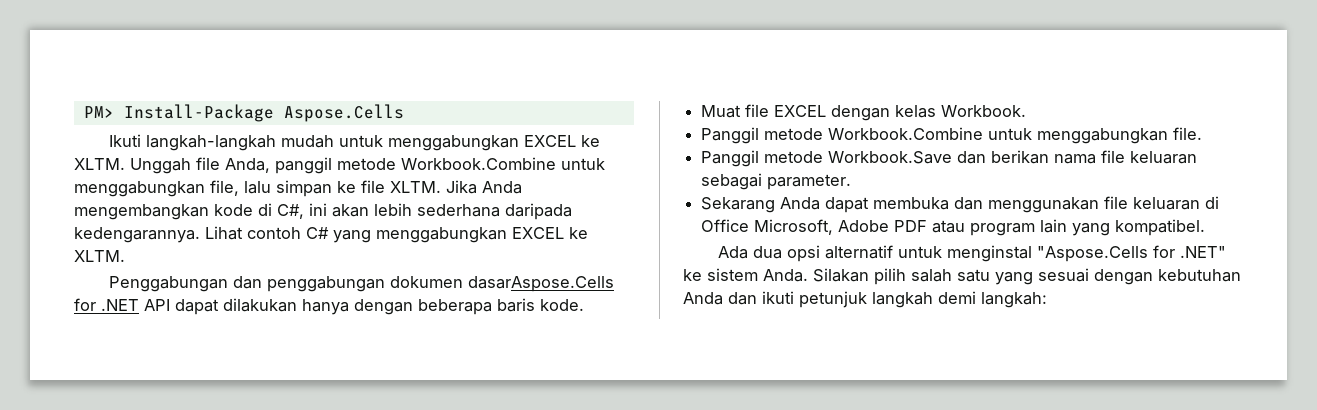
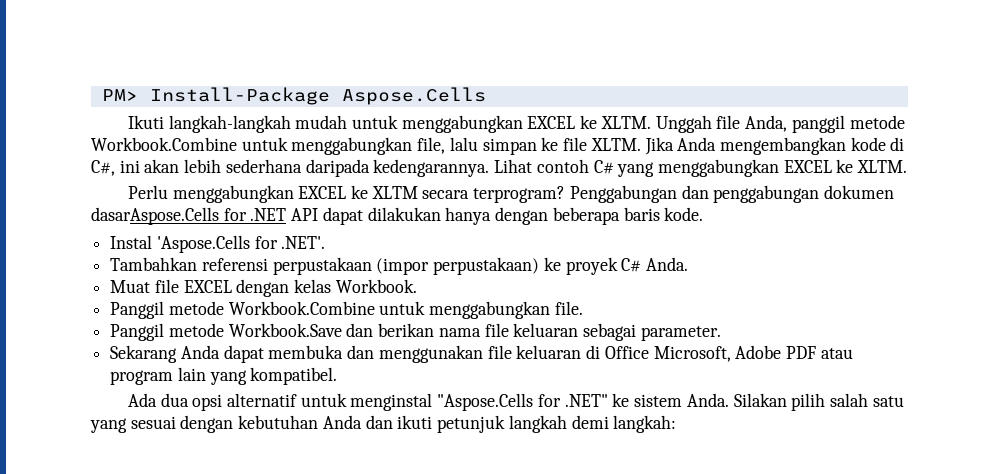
(125, 256) none -> [127,185,566,203] Perlu menggabungkan EXCEL ke XLTM secara terprogram?
(584, 305) none -> [110,235,326,253] [110,257,689,275] // Instal 'Aspose.Cells for .NET'. // Tambahkan referensi perpustakaan (impor perpustakaan) ke proyek C# Anda.

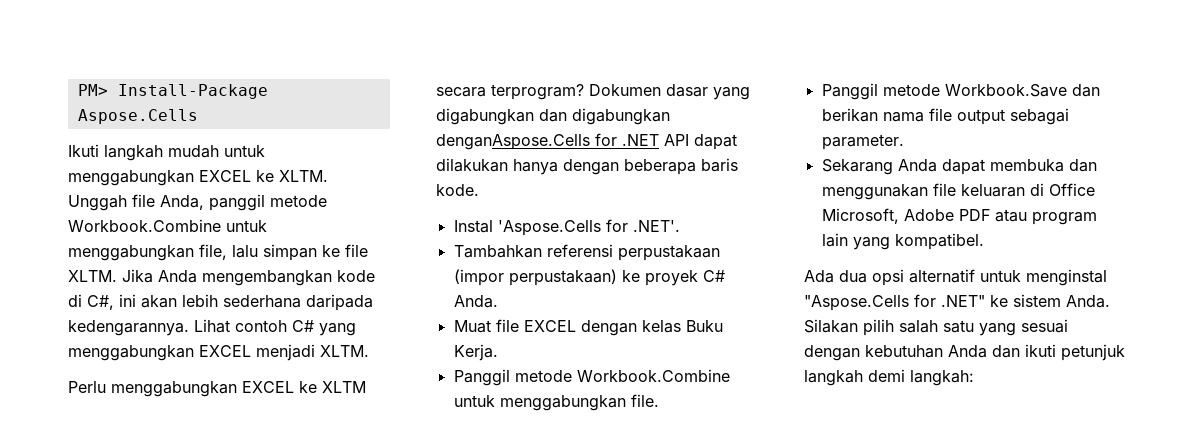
[168,115,291,133] langkah-langkah -> [104,145,163,161] langkah
[836,159,854,173] ke -> [256,344,315,361] menjadi
[569,185,895,203] [91,207,219,225] Penggabungan dan penggabungan dokumen dasarAspose.Cells -> [589,84,750,100] [436,108,670,125] [436,134,590,150] Dokumen dasar yang digabungkan dan digabungkan denganAspose.Cells
[335,279,417,293] Workbook. -> [685,320,723,332] [453,344,498,361] Buku Kerja.
[513,323,579,337] keluaran -> [956,109,1005,125] output

